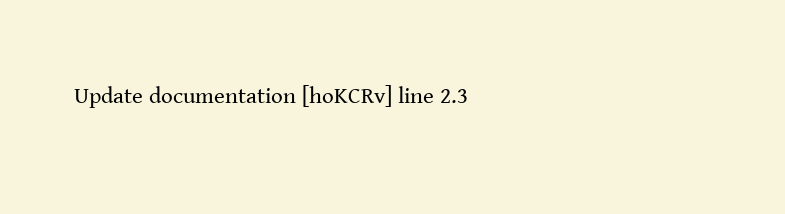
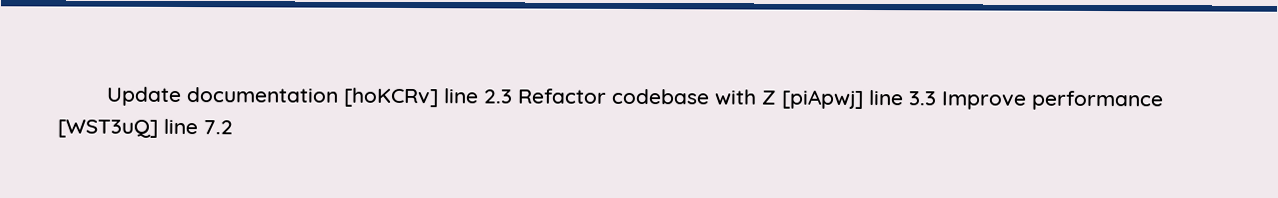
(469, 96) none -> [516,88,1164,111] [57,118,233,138] Refactor codebase with Z [piApwj] line 3.3 Improve performance [WST3uQ] line 7.2

